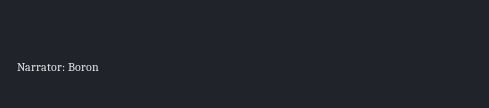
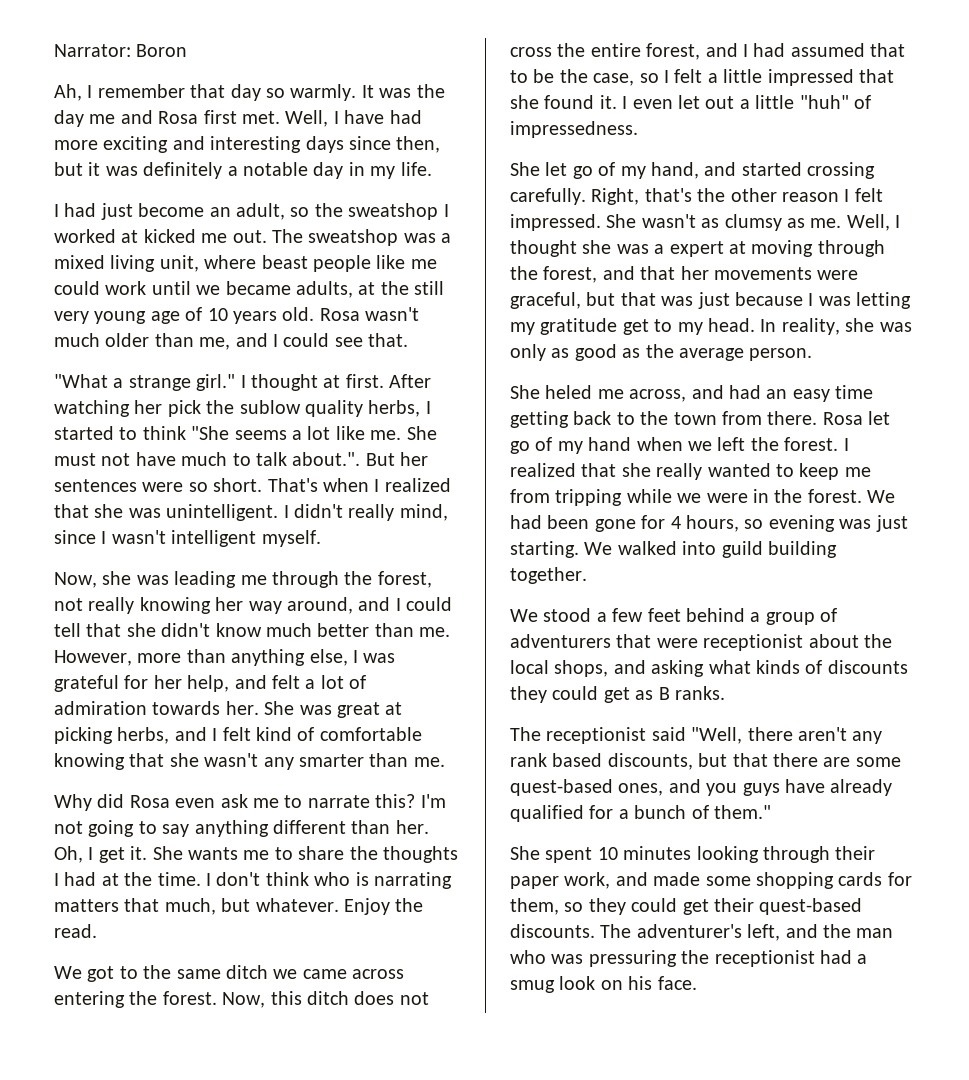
(100, 67) none -> [54,84,445,101] [54,110,422,127] [54,136,441,153] [54,162,432,179] [54,203,449,220] [54,229,452,246] [54,255,437,272] [54,281,445,298] [54,307,420,324] [54,333,409,350] [54,374,432,391] [54,400,431,417] [54,426,437,440] [54,452,429,466] [54,478,451,492] [54,504,448,521] [54,530,321,547] [54,571,432,588] [54,597,453,614] [54,623,451,637] [54,649,396,666] [54,675,367,692] [54,701,403,718] [54,727,422,744] [54,753,445,770] [54,794,446,811] [54,820,429,837] [54,846,458,863] [54,872,452,889] [54,898,424,915] [54,924,97,938] [54,965,405,982] [54,991,429,1008] [510,43,906,60] [510,69,894,86] [510,95,871,109] [510,121,638,138] [510,162,876,179] [510,188,883,205] [510,214,901,231] [510,240,885,257] [510,266,859,283] [510,292,912,309] [510,318,912,335] [510,344,813,361] [510,385,874,402] [510,411,891,428] [510,437,849,454] [510,463,871,480] [510,489,896,506] [510,515,908,532] [510,541,837,558] [510,567,587,584] [510,608,838,625] [510,634,892,651] [510,660,908,677] [510,686,725,703] [510,727,883,744] [510,753,901,770] [510,779,893,796] [510,805,771,822] [510,846,876,863] [510,872,912,889] [510,898,863,915] [510,924,894,941] [510,950,868,967] [510,976,697,993] // Ah, I remember that day so warmly. It was the day me and Rosa first met. Well, I have had more exciting and interesting days since then, but it was definitely a notable day in my life. // I had just become an adult, so the sweatshop I worked at kicked me out. The sweatshop was a mixed living unit, where beast people like me could work until we became adults, at the still very young age of 10 years old. Rosa wasn't much older than me, and I could see that. // "What a strange girl." I thought at first. After watching her pick the sublow quality herbs, I started to think "She seems a lot like me. She must not have much to talk about.". But her sentences were so short. That's when I realized that she was unintelligent. I didn't really mind, since I wasn't intelligent myself. // Now, she was leading me through the forest, not really knowing her way around, and I could tell that she didn't know much better than me. However, more than anything else, I was grateful for her help, and felt a lot of admiration towards her. She was great at picking herbs, and I felt kind of comfortable knowing that she wasn't any smarter than me. // Why did Rosa even ask me to narrate this? I'm not going to say anything different than her. Oh, I get it. She wants me to share the thoughts I had at the time. I don't think who is narrating matters that much, but whatever. Enjoy the read. // We got to the same ditch we came across entering the forest. Now, this ditch does not cross the entire forest, and I had assumed that to be the case, so I felt a little impressed that she found it. I even let out a little "huh" of impressedness. // She let go of my hand, and started crossing carefully. Right, that's the other reason I felt impressed. She wasn't as clumsy as me. Well, I thought she was a expert at moving through the forest, and that her movements were graceful, but that was just because I was letting my gratitude get to my head. In reality, she was only as good as the average person. // She heled me across, and had an easy time getting back to the town from there. Rosa let go of my hand when we left the forest. I realized that she really wanted to keep me from tripping while we were in the forest. We had been gone for 4 hours, so evening was just starting. We walked into guild building together. // We stood a few feet behind a group of adventurers that were receptionist about the local shops, and asking what kinds of discounts they could get as B ranks. // The receptionist said "Well, there aren't any rank based discounts, but that there are some quest-based ones, and you guys have already qualified for a bunch of them." // She spent 10 minutes looking through their paper work, and made some shopping cards for them, so they could get their quest-based discounts. The adventurer's left, and the man who was pressuring the receptionist had a smug look on his face.

